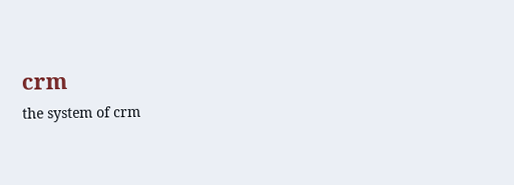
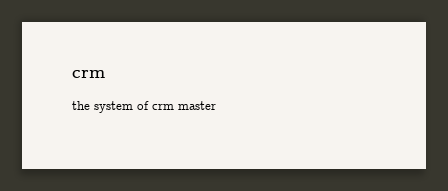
(141, 113) none -> [178,101,216,110] master

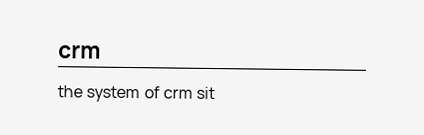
[178,101,216,110] master -> [196,86,216,100] sit

